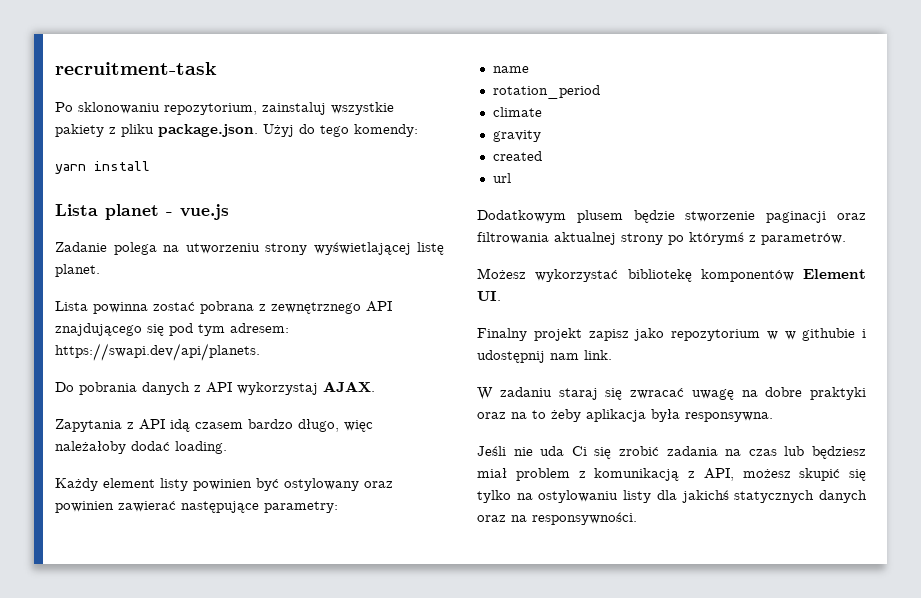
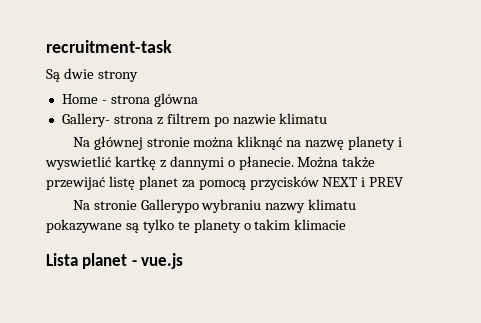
[55,102,394,115] [55,124,418,137] [55,161,150,174] [55,204,229,220] [55,242,444,255] [55,264,100,277] [55,301,392,314] [55,323,289,336] [55,343,260,361] [55,381,375,395] [55,419,373,432] [55,441,227,454] [55,478,393,491] [55,501,338,513] [492,66,529,73] [492,85,600,99] [492,107,542,117] [492,130,541,142] [492,151,542,161] [492,173,511,183] [477,210,866,223] [477,232,846,245] [477,268,866,282] [477,291,501,301] [477,328,866,341] [477,350,612,363] [477,387,866,400] [477,409,773,422] [477,446,866,459] [477,468,866,481] [477,490,867,503] [477,512,637,525] Po sklonowaniu repozytorium, zainstaluj wszystkie pakiety z pliku package.json. Użyj do tego komendy: // yarn install // Lista planet - vue.js // Zadanie polega na utworzeniu strony wyświetlającej listę planet. // Lista powinna zostać pobrana z zewnętrznego API znajdującego się pod tym adresem: https://swapi.dev/api/planets. // Do pobrania danych z API wykorzystaj AJAX. // Zapytania z API idą czasem bardzo długo, więc należałoby dodać loading. // Każdy element listy powinien być ostylowany oraz powinien zawierać następujące parametry: // name // rotation_period // climate // gravity // created // url // Dodatkowym plusem będzie stworzenie paginacji oraz filtrowania aktualnej strony po którymś z parametrów. // Możesz wykorzystać bibliotekę komponentów Element UI. // Finalny projekt zapisz jako repozytorium w w githubie i udostępnij nam link. // W zadaniu staraj się zwracać uwagę na dobre praktyki oraz na to żeby aplikacja była responsywna. // Jeśli nie uda Ci się zrobić zadania na czas lub będziesz miał problem z komunikacją z API, możesz skupić się tylko na ostylowaniu listy dla jakichś statycznych danych oraz na responsywności. -> [46,68,138,82] [61,93,198,107] [61,113,328,127] [72,136,403,150] [45,156,376,170] [46,176,404,190] [72,199,357,213] [46,219,347,233] [46,253,184,269] Są dwie strony // Home - strona glówna // Gallery- strona z filtrem po nazwie klimatu // Na głównej stronie można kliknąć na nazwę planety i wyswietlić kartkę z dannymi o płanecie. Można także przewijać listę planet za pomocą przycisków NEXT i PREV // Na stronie Gallerypo wybraniu nazwy klimatu pokazywane są tylko te planety o takim klimacie // Lista planet - vue.js

